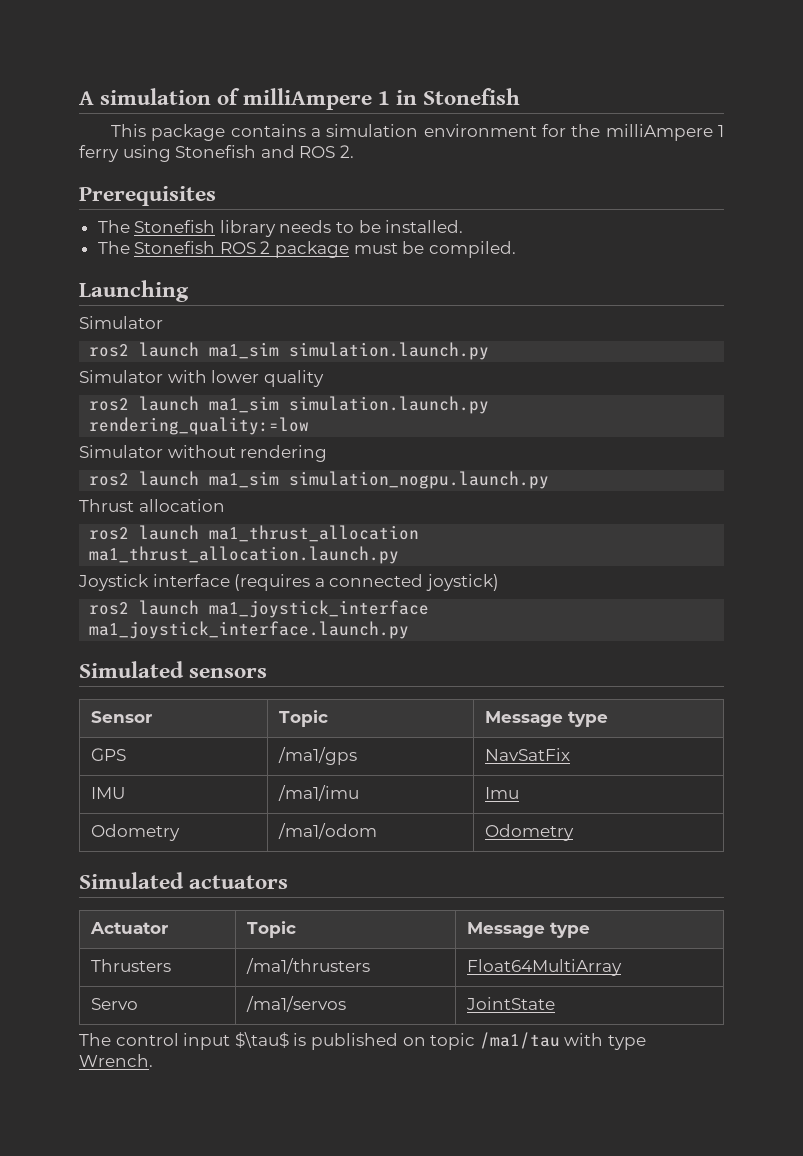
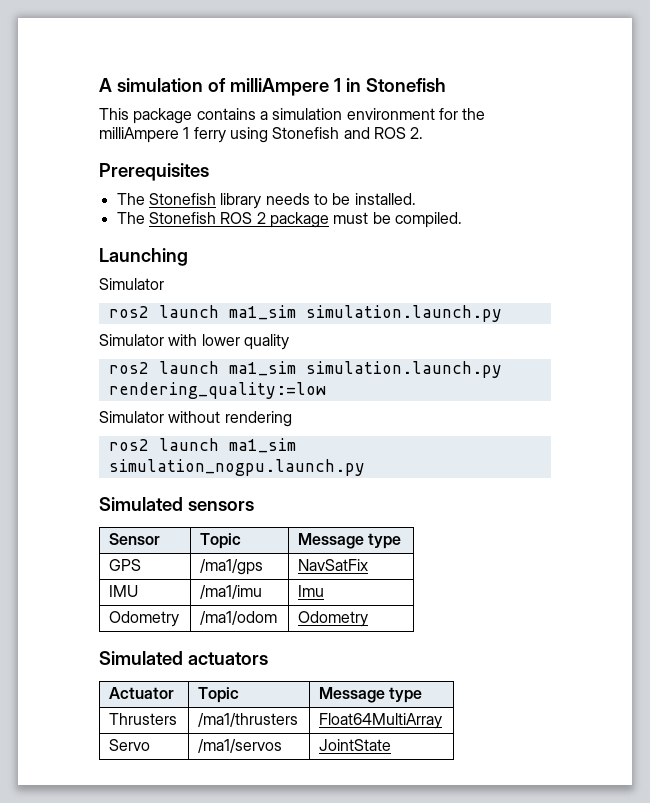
[79,499,225,512] [89,525,420,542] [89,546,400,564] [78,574,499,591] [89,600,430,618] [89,621,410,639] // Thrust allocation // ros2 launch ma1_thrust_allocation ma1_thrust_allocation.launch.py // Joystick interface (requires a connected joystick) // ros2 launch ma1_joystick_interface ma1_joystick_interface.launch.py -> (365, 467) none
[79,1032,646,1050] [79,1054,153,1067] // The control input $\tau$ is published on topic /ma1/tau with type Wrench. -> (392, 745) none

